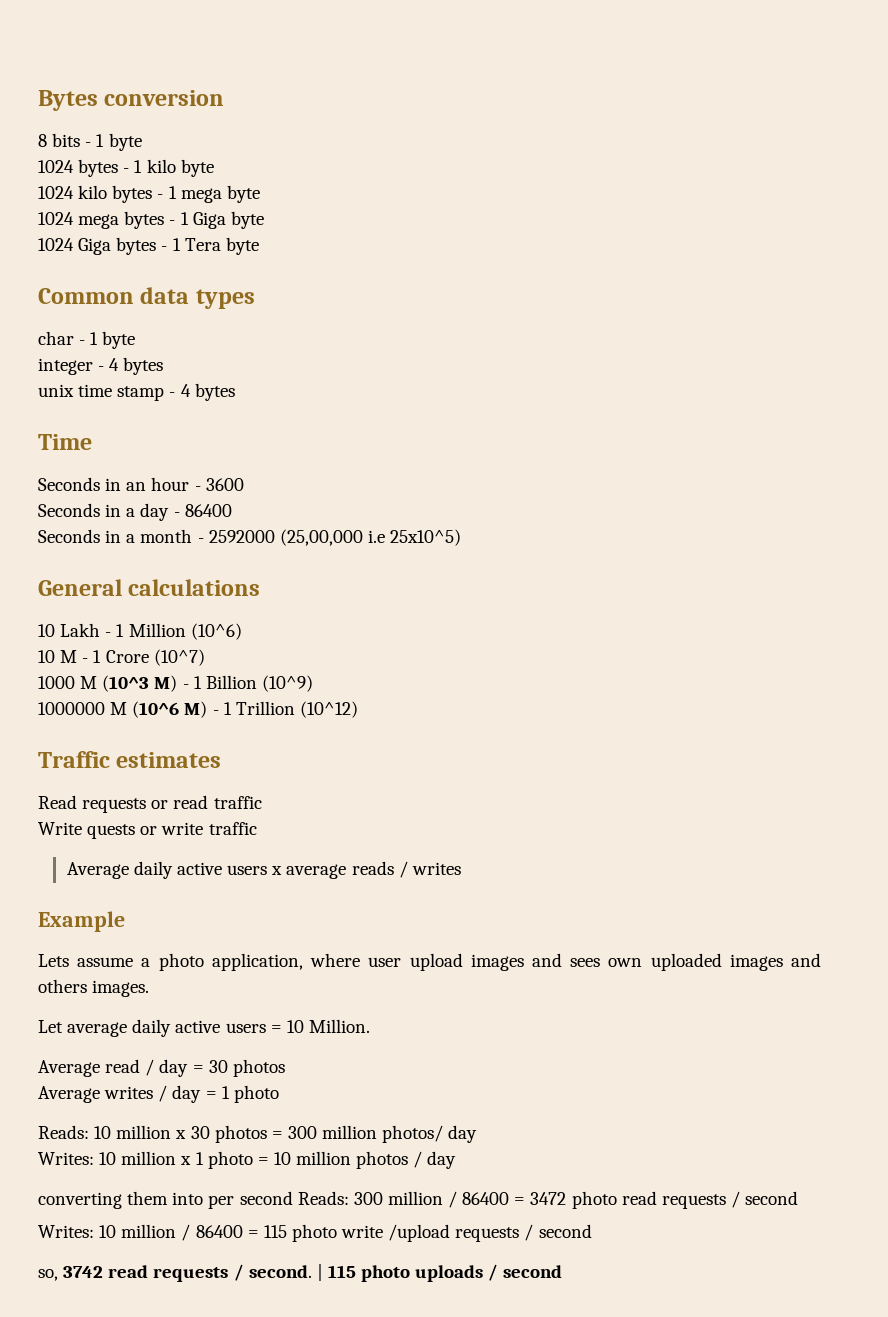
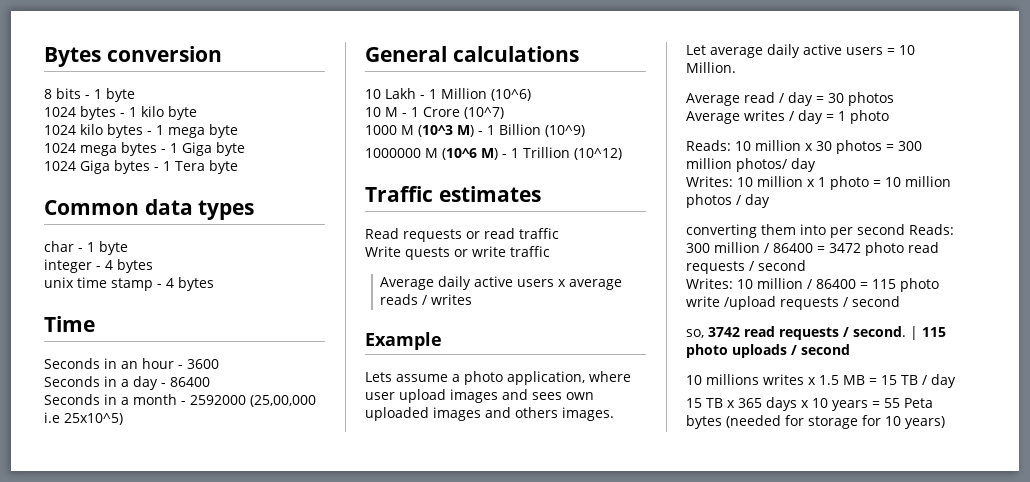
(563, 1271) none -> [686,374,956,388] [686,397,933,411] [686,415,945,429] // 10 millions writes x 1.5 MB = 15 TB / day // 15 TB x 365 days x 10 years = 55 Peta bytes (needed for storage for 10 years)

